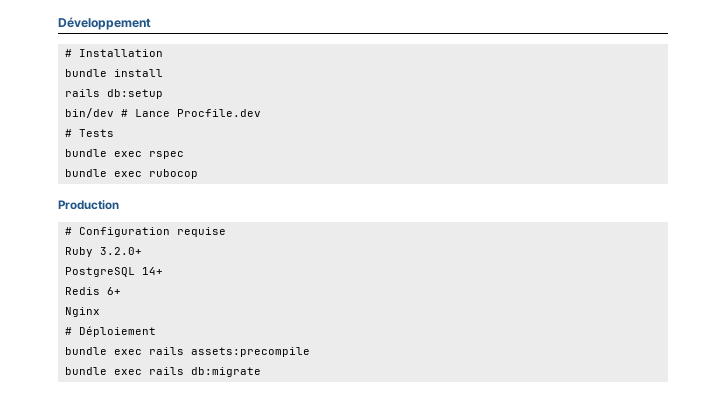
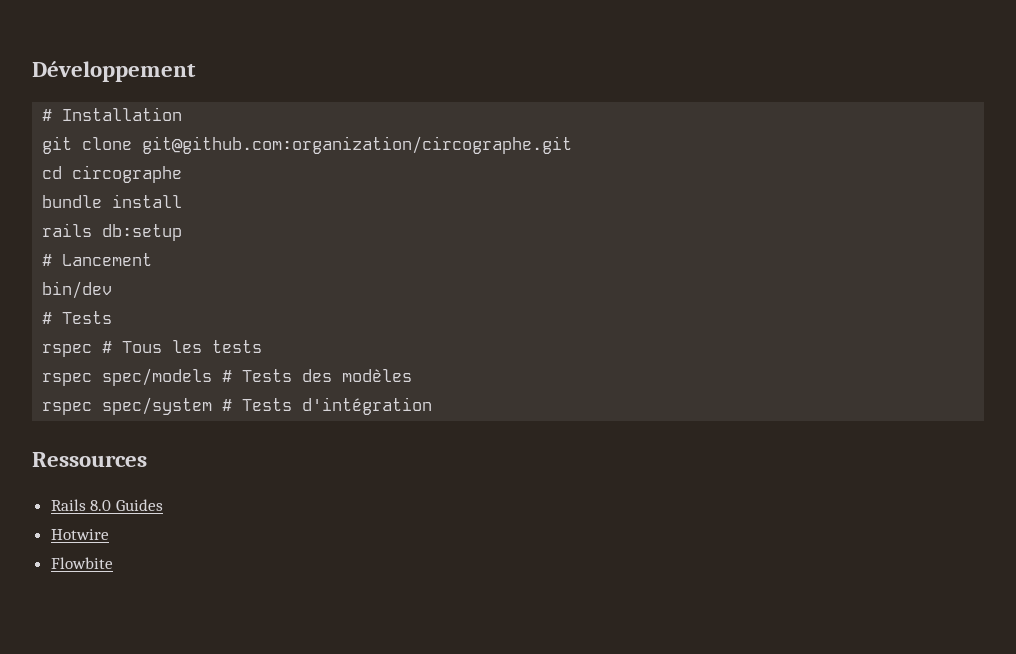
(163, 53) none -> [42,136,573,154] [42,165,183,183] // git clone git@github.com:organization/circographe.git // cd circographe
(163, 94) none -> [42,253,153,266] // # Lancement
[120,109,261,117] # Lance Procfile.dev -> (113, 290) none
[64,149,184,159] [64,169,198,179] [58,200,119,210] [64,227,226,237] [64,247,142,257] [64,267,163,277] [64,287,121,295] [64,307,100,317] [64,326,156,337] [64,347,310,357] [64,367,261,377] bundle exec rspec // bundle exec rubocop // Production // # Configuration requise // Ruby 3.2.0+ // PostgreSQL 14+ // Redis 6+ // Nginx // # Déploiement // bundle exec rails assets:precompile // bundle exec rails db:migrate -> [42,340,263,357] [42,368,413,386] [42,397,433,415] [32,452,147,467] [50,499,163,511] [50,529,109,540] [50,557,113,569] rspec # Tous les tests // rspec spec/models # Tests des modèles // rspec spec/system # Tests d'intégration // Ressources // Rails 8.0 Guides // Hotwire // Flowbite

